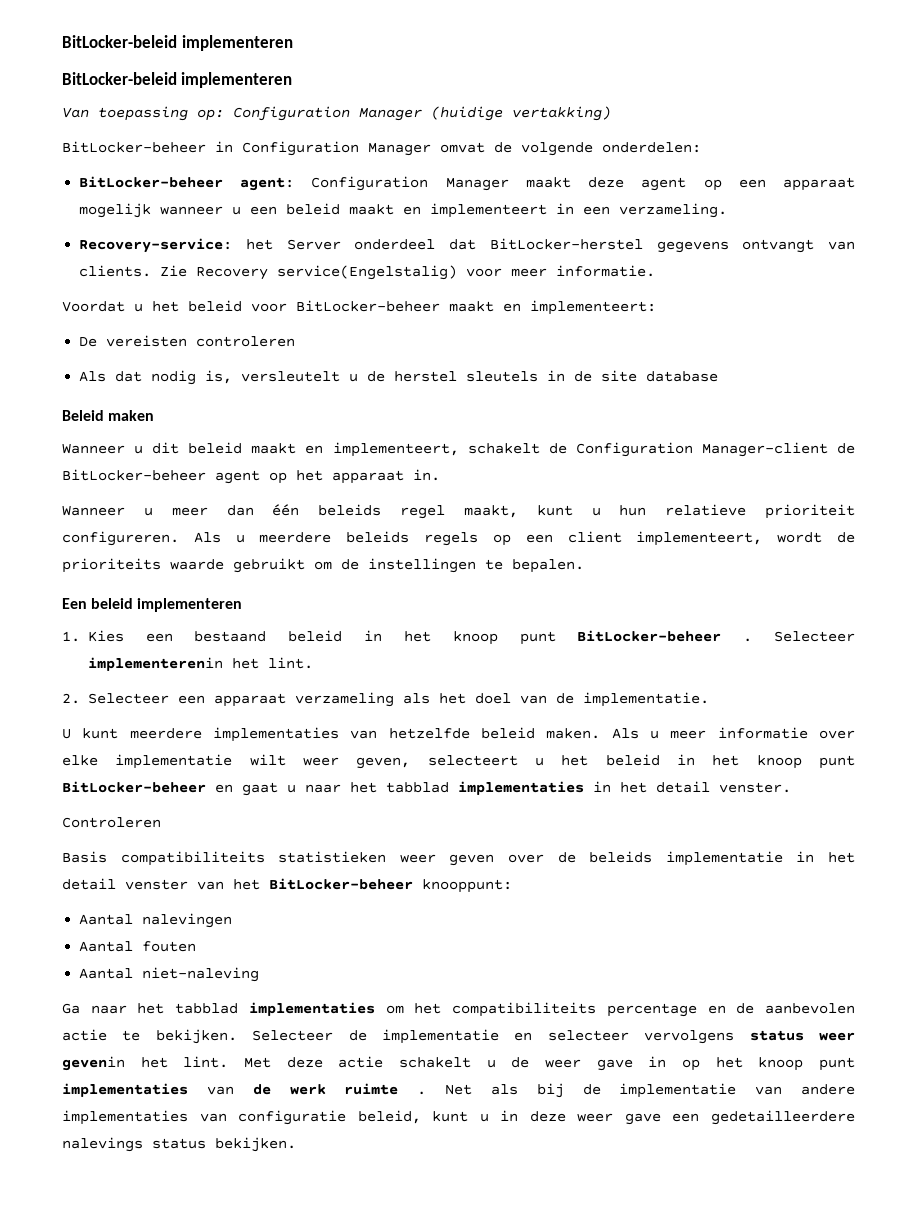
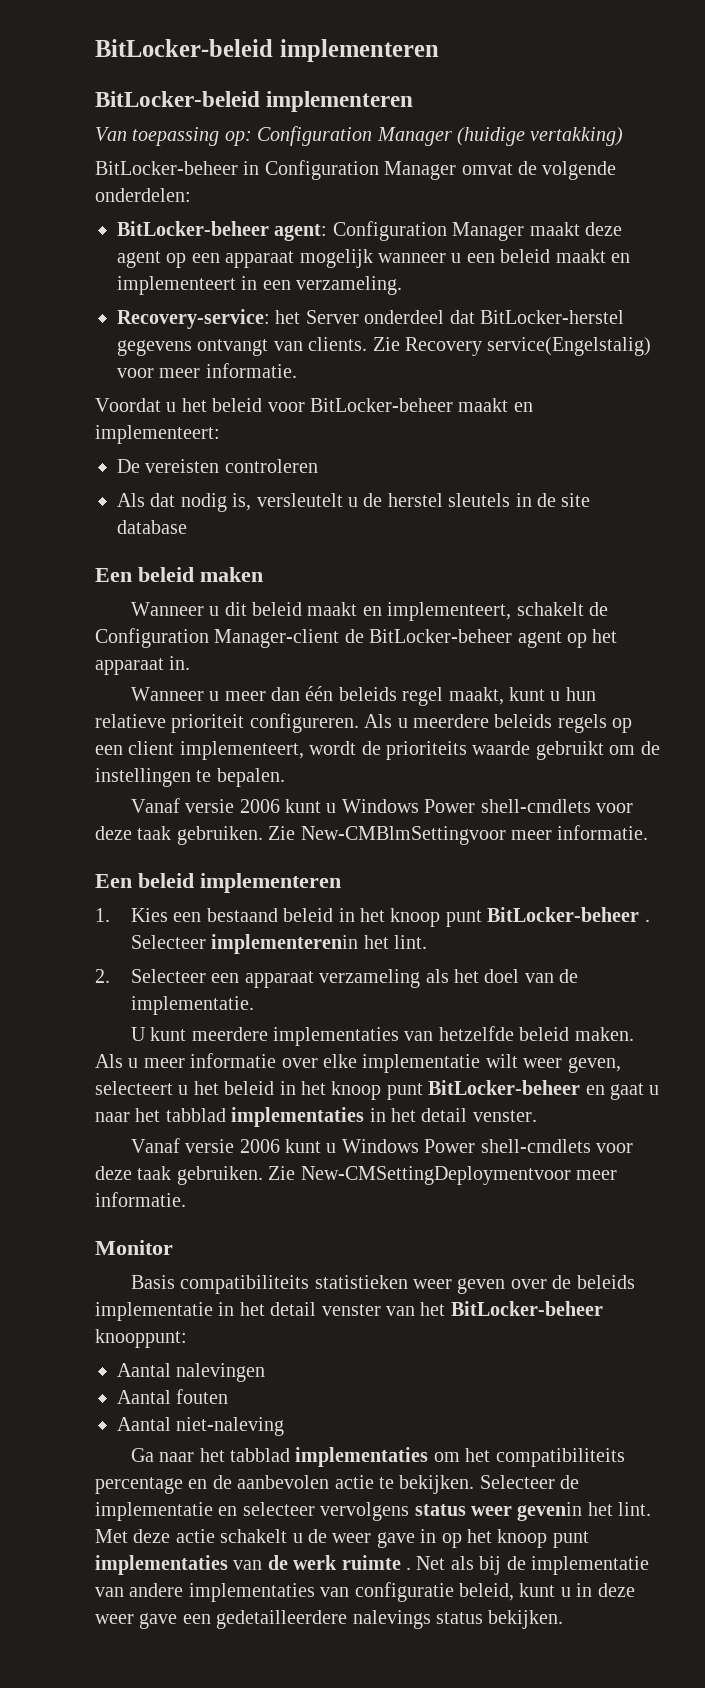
[62,410,104,421] Beleid -> [95,567,194,582] Een beleid
(584, 566) none -> [130,798,633,813] [95,825,649,845] // Vanaf versie 2006 kunt u Windows Power shell-cmdlets voor deze taak gebruiken. Zie New-CMBlmSettingvoor meer informatie.
[62,817,161,828] Controleren -> [130,1138,633,1153] [95,1166,617,1185] [95,1192,186,1207] [95,1240,173,1255] Vanaf versie 2006 kunt u Windows Power shell-cmdlets voor deze taak gebruiken. Zie New-CMSettingDeploymentvoor meer informatie. // Monitor

